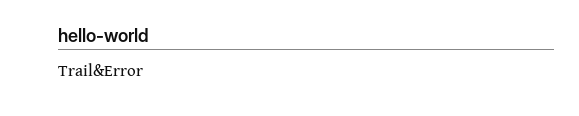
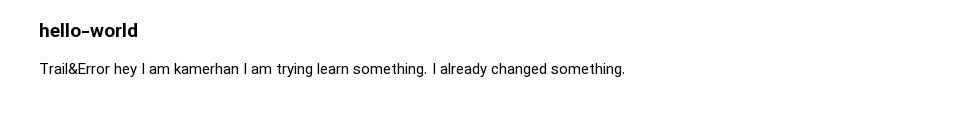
(143, 69) none -> [114,63,625,77] hey I am kamerhan I am trying learn something. I already changed something.

